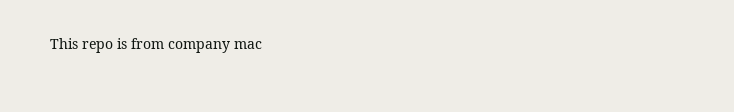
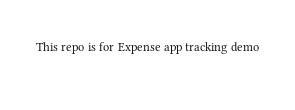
[131,38,262,53] from company mac -> [99,42,259,54] for Expense app tracking demo

